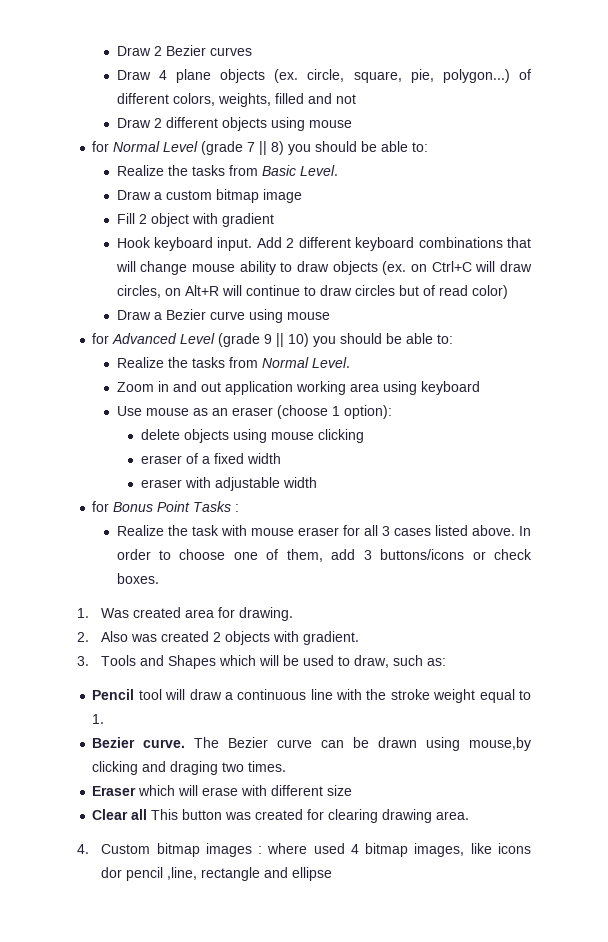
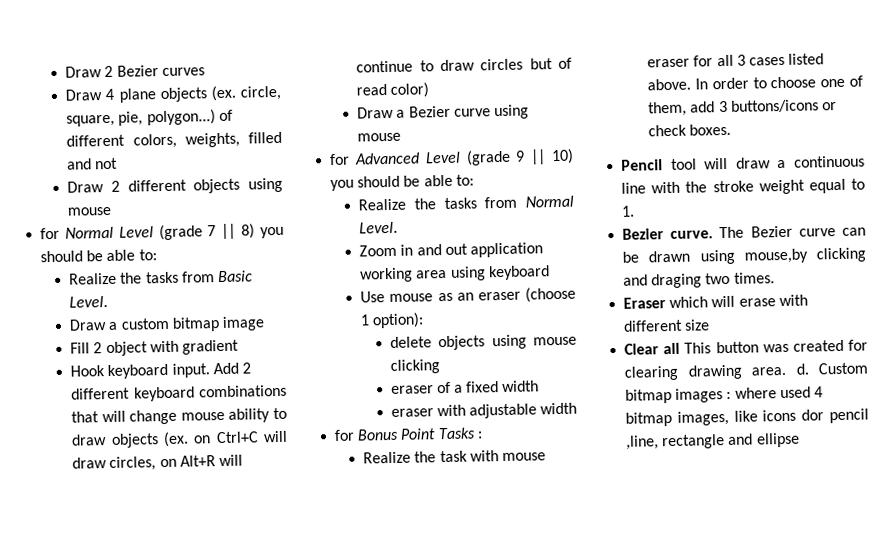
[77,607,294,621] [77,631,360,645] [77,655,447,669] // 1. Was created area for drawing. // 2. Also was created 2 objects with gradient. // 3. Tools and Shapes which will be used to draw, such as: -> (732, 129) none
[77,844,89,854] // 4. -> [795,363,809,375] d.

